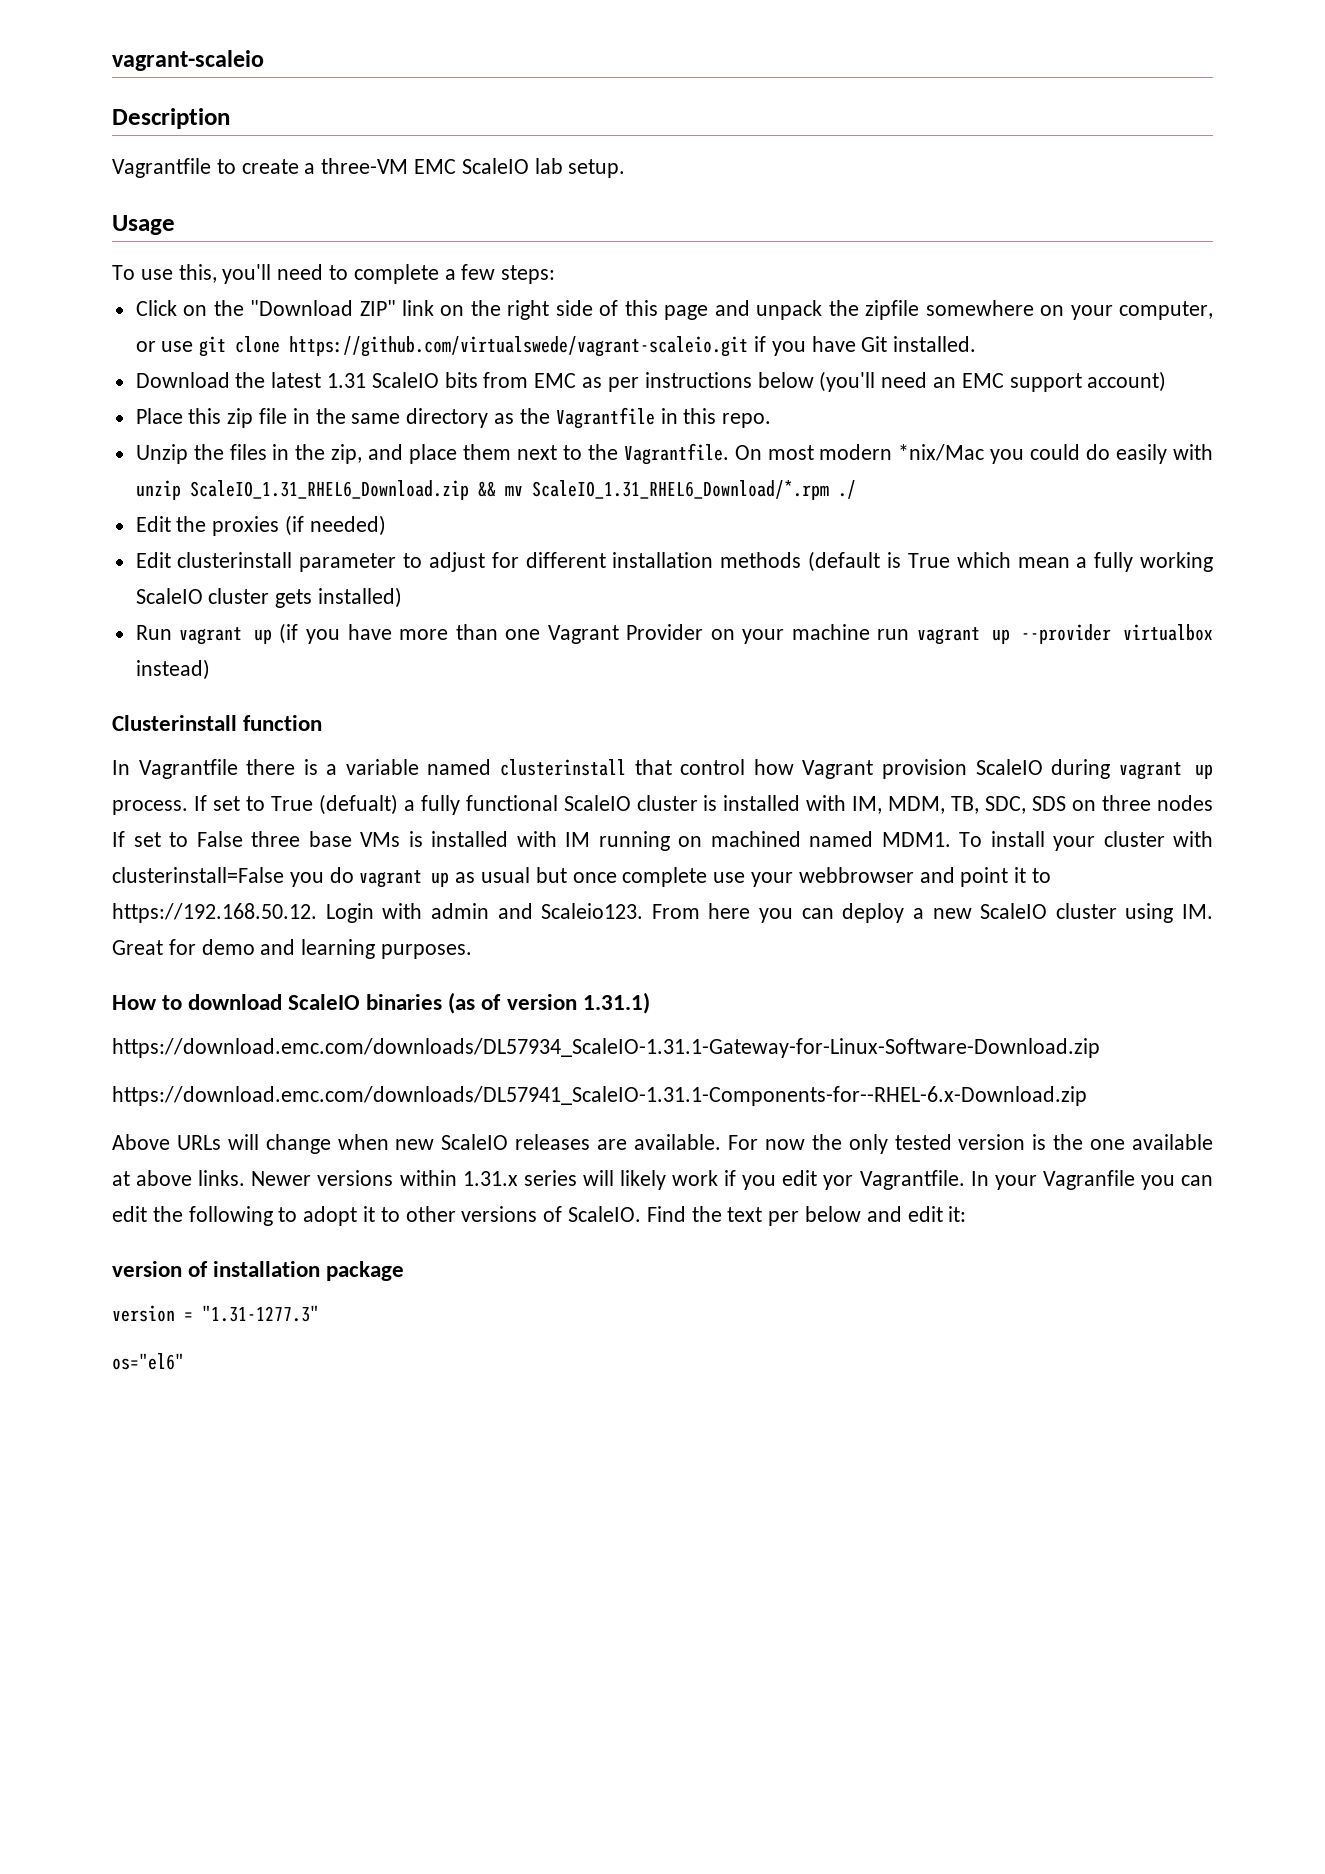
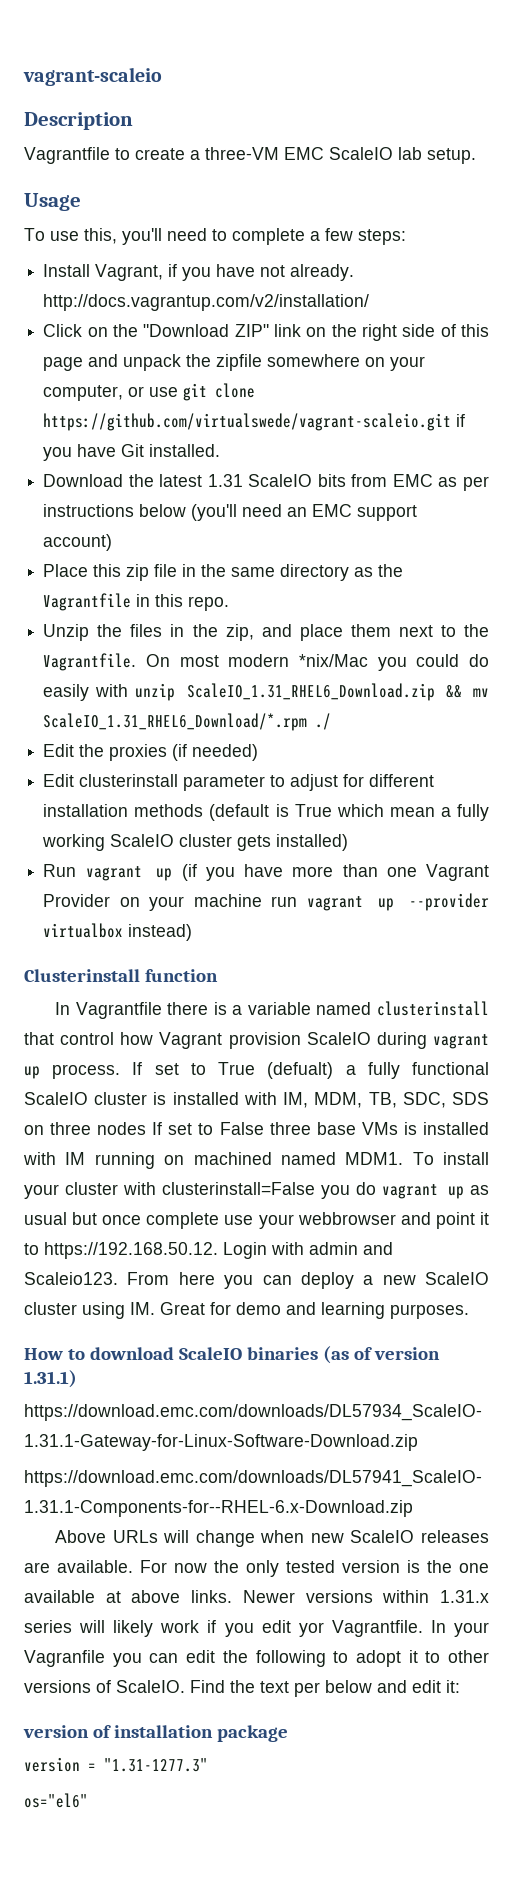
(556, 274) none -> [43,264,355,281] [43,294,370,311] // Install Vagrant, if you have not already. http://docs.vagrantup.com/v2/installation/

